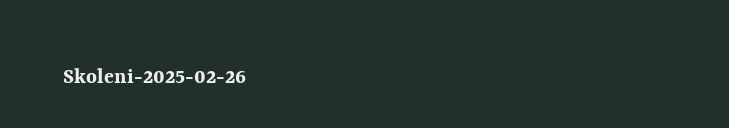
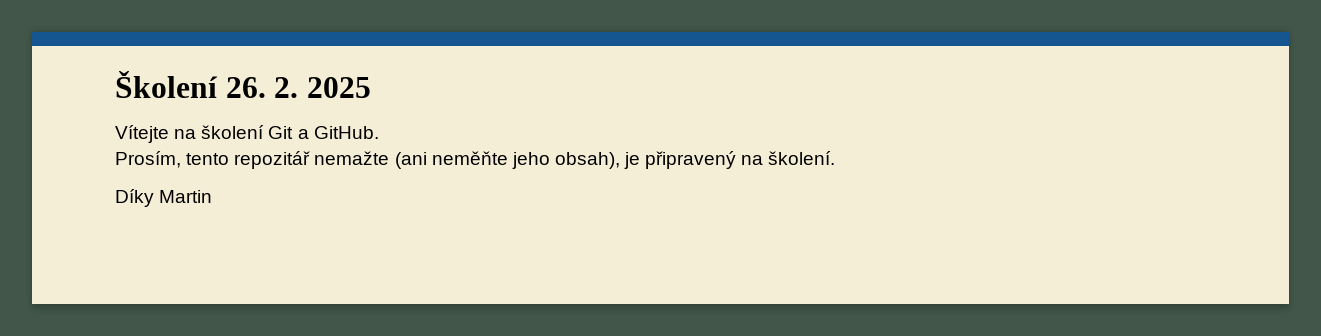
[63,68,246,83] Skoleni-2025-02-26 -> [115,71,371,98] [115,125,379,143] [115,151,836,169] [115,189,213,207] Školení 26. 2. 2025 // Vítejte na školení Git a GitHub. // Prosím, tento repozitář nemažte (ani neměňte jeho obsah), je připravený na školení. // Díky Martin

